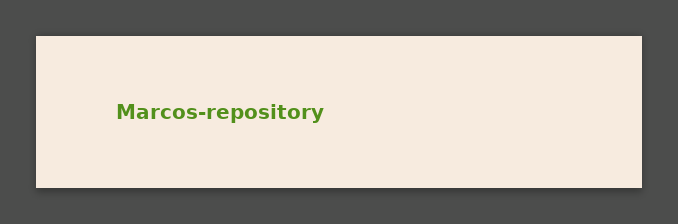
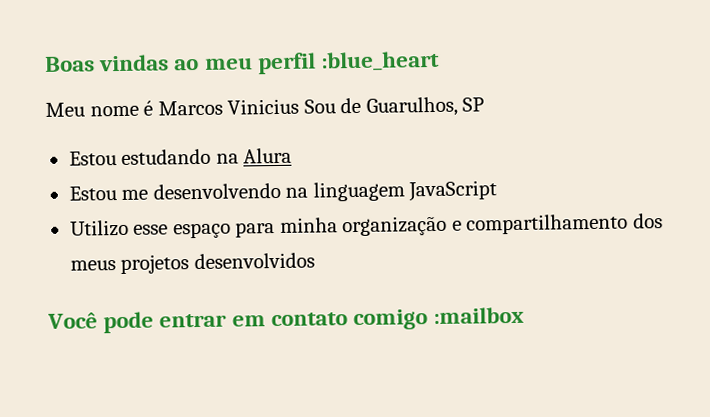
[116,104,324,123] Marcos-repository -> [45,50,441,75] [45,96,485,117] [68,147,293,166] [68,180,498,202] [69,213,663,239] [69,252,315,274] [47,306,525,334] Boas vindas ao meu perfil :blue_heart // Meu nome é Marcos Vinicius Sou de Guarulhos, SP // Estou estudando na Alura // Estou me desenvolvendo na linguagem JavaScript // Utilizo esse espaço para minha organização e compartilhamento dos meus projetos desenvolvidos // Você pode entrar em contato comigo :mailbox

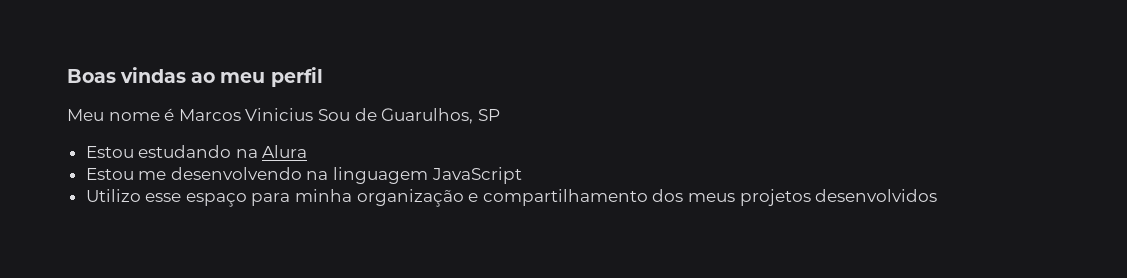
[321,50,441,72] :blue_heart -> (323, 77) none
[47,306,525,334] // Você pode entrar em contato comigo :mailbox -> (938, 195) none

